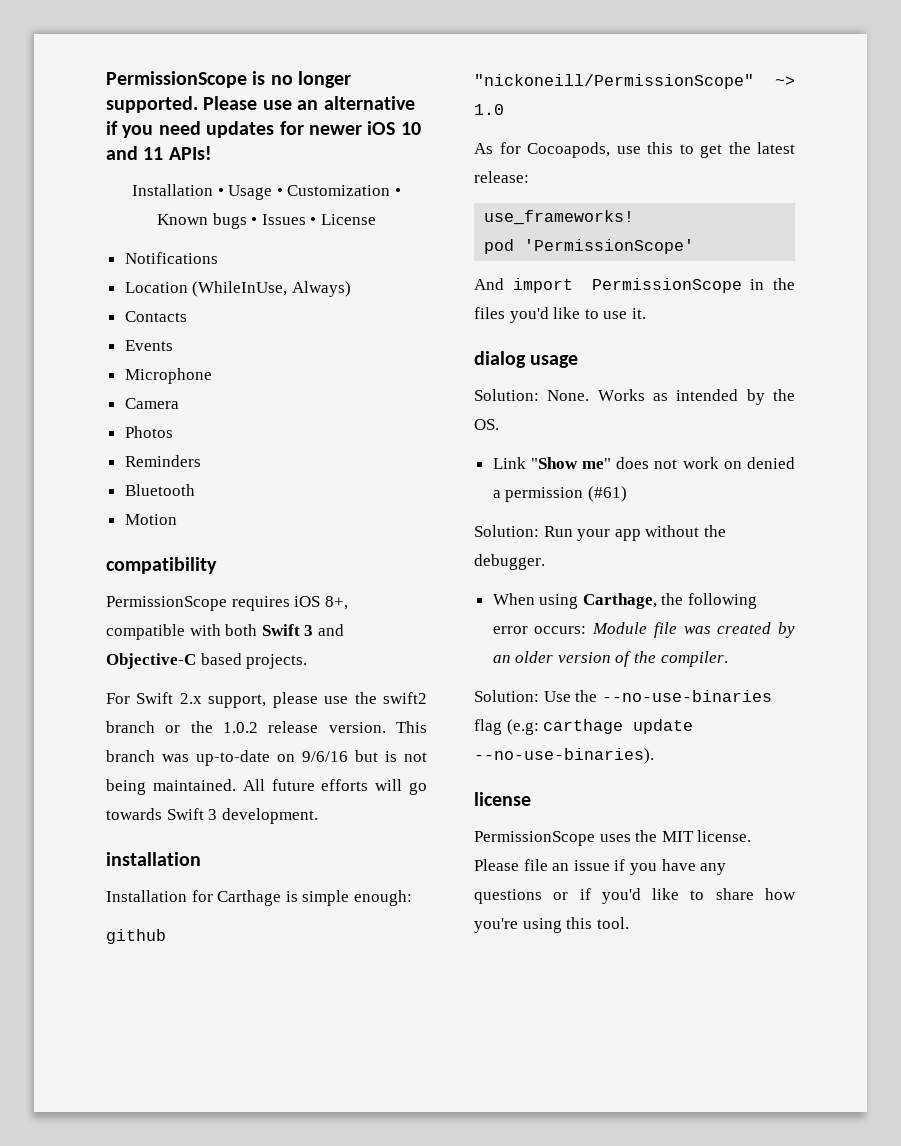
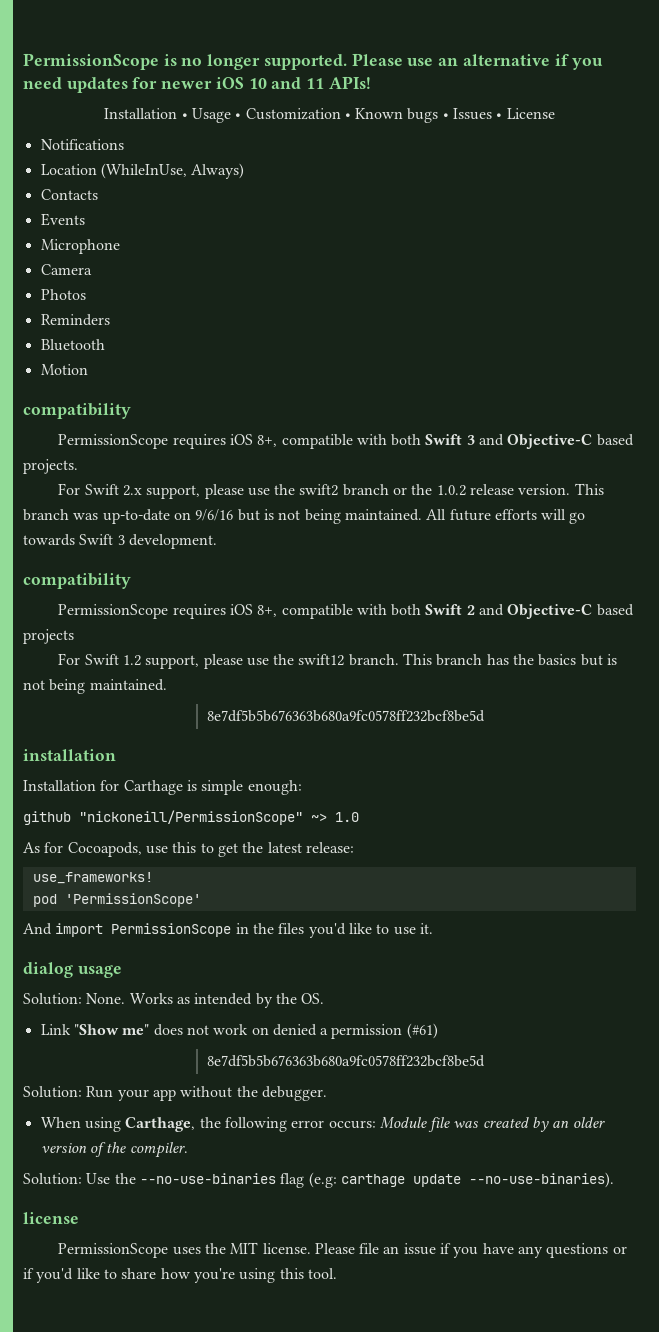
(318, 816) none -> [23,573,131,589] [58,604,634,619] [23,629,74,644] [58,653,618,669] [23,679,167,694] [206,710,485,722] // compatibility // PermissionScope requires iOS 8+, compatible with both Swift 2 and Objective-C based projects // For Swift 1.2 support, please use the swift12 branch. This branch has the basics but is not being maintained. // 8e7df5b5b676363b680a9fc0578ff232bcf8be5d
(627, 494) none -> [206,1055,485,1067] // 8e7df5b5b676363b680a9fc0578ff232bcf8be5d

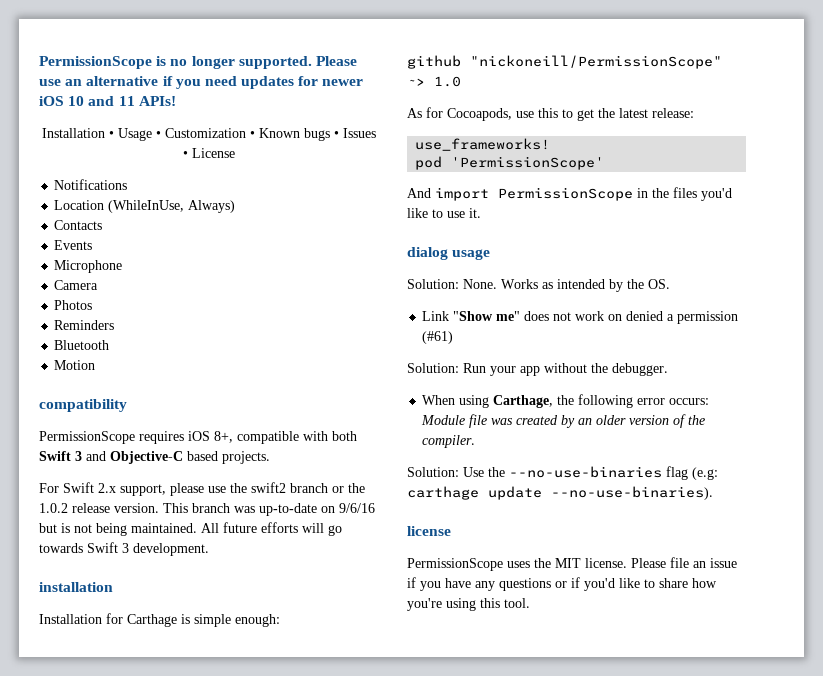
[23,573,131,589] [58,604,634,619] [23,629,74,644] [58,653,618,669] [23,679,167,694] [206,710,485,722] // compatibility // PermissionScope requires iOS 8+, compatible with both Swift 2 and Objective-C based projects // For Swift 1.2 support, please use the swift12 branch. This branch has the basics but is not being maintained. // 8e7df5b5b676363b680a9fc0578ff232bcf8be5d -> (209, 549) none
[206,1055,485,1067] // 8e7df5b5b676363b680a9fc0578ff232bcf8be5d -> (454, 337) none

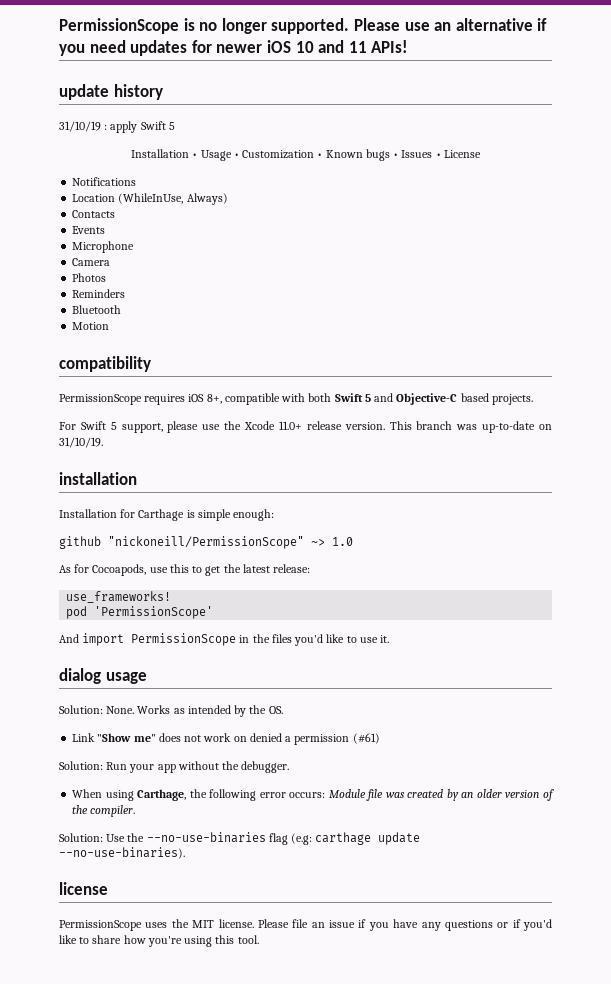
(176, 101) none -> [59,84,163,100] [59,121,175,133] // update history // 31/10/19 : apply Swift 5
[75,451,82,461] 3 -> [364,394,371,402] 5
[98,483,116,493] 2.x -> [110,422,117,430] 5
[251,482,365,493] [39,503,68,513] swift2 branch or the 1.0.2 -> [244,421,302,430] Xcode 11.0+
[339,503,375,513] [39,522,342,536] [39,542,209,556] 9/6/16 but is not being maintained. All future efforts will go towards Swift 3 development. -> [59,437,103,448] 31/10/19.

